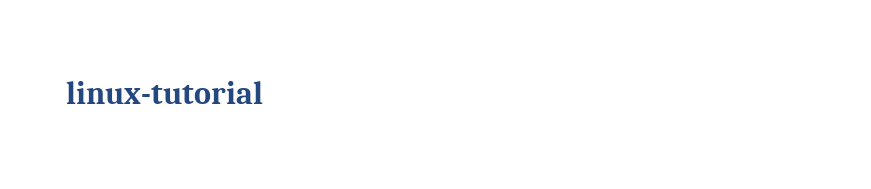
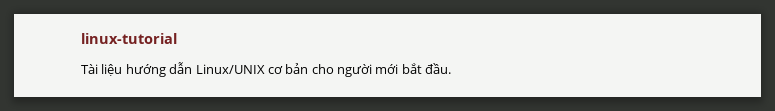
(263, 92) none -> [81,62,452,77] // Tài liệu hướng dẫn Linux/UNIX cơ bản cho người mới bắt đầu.

